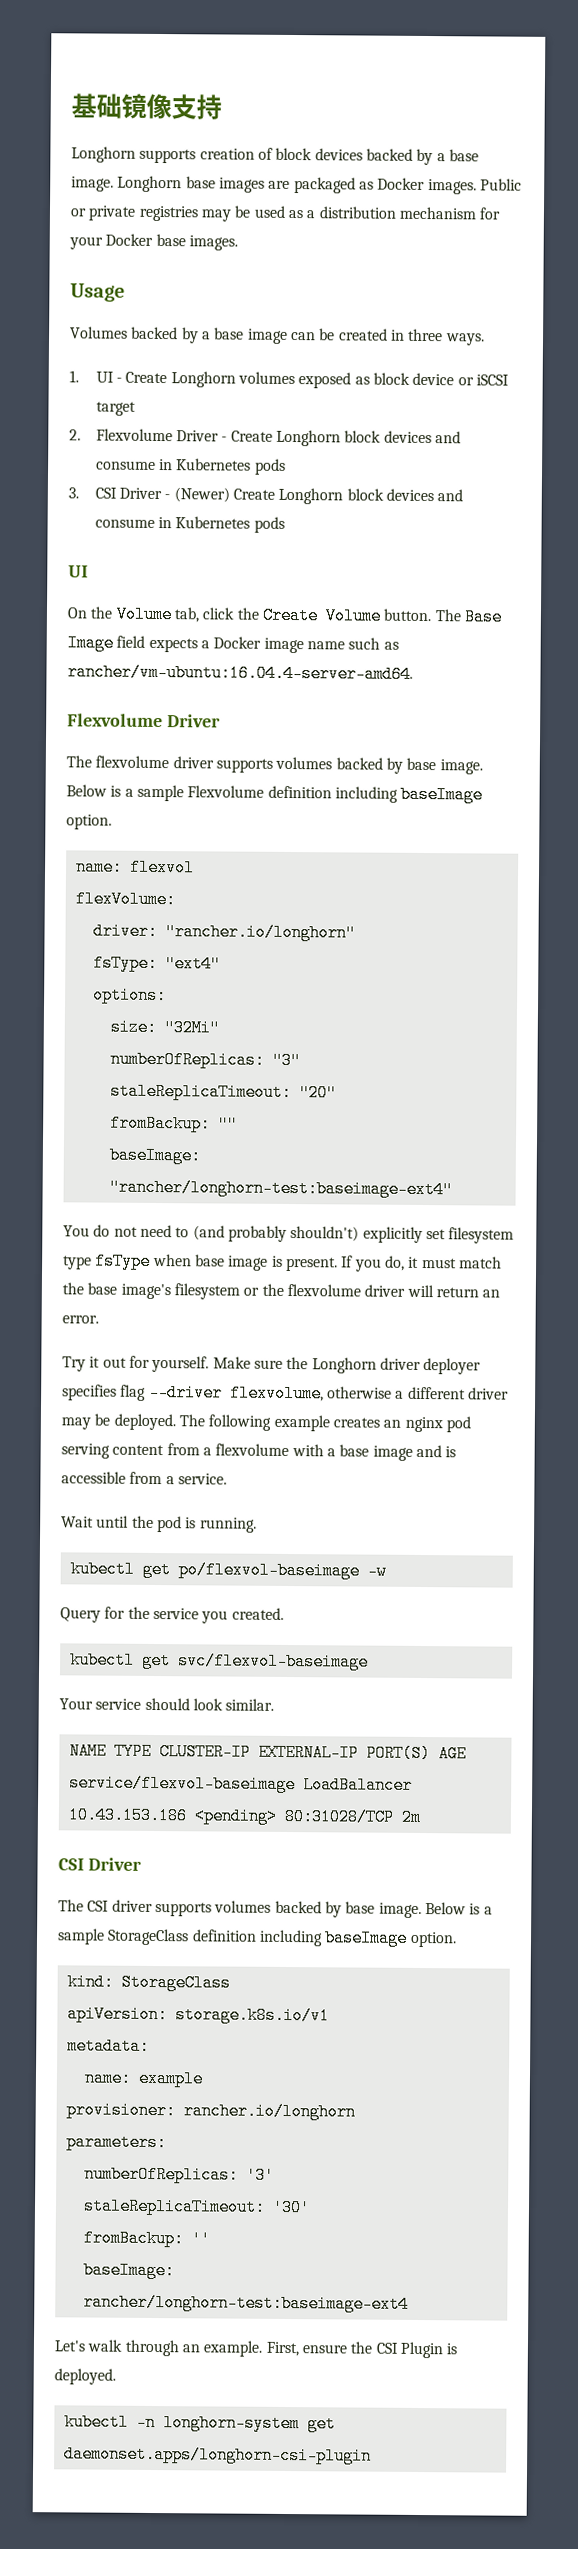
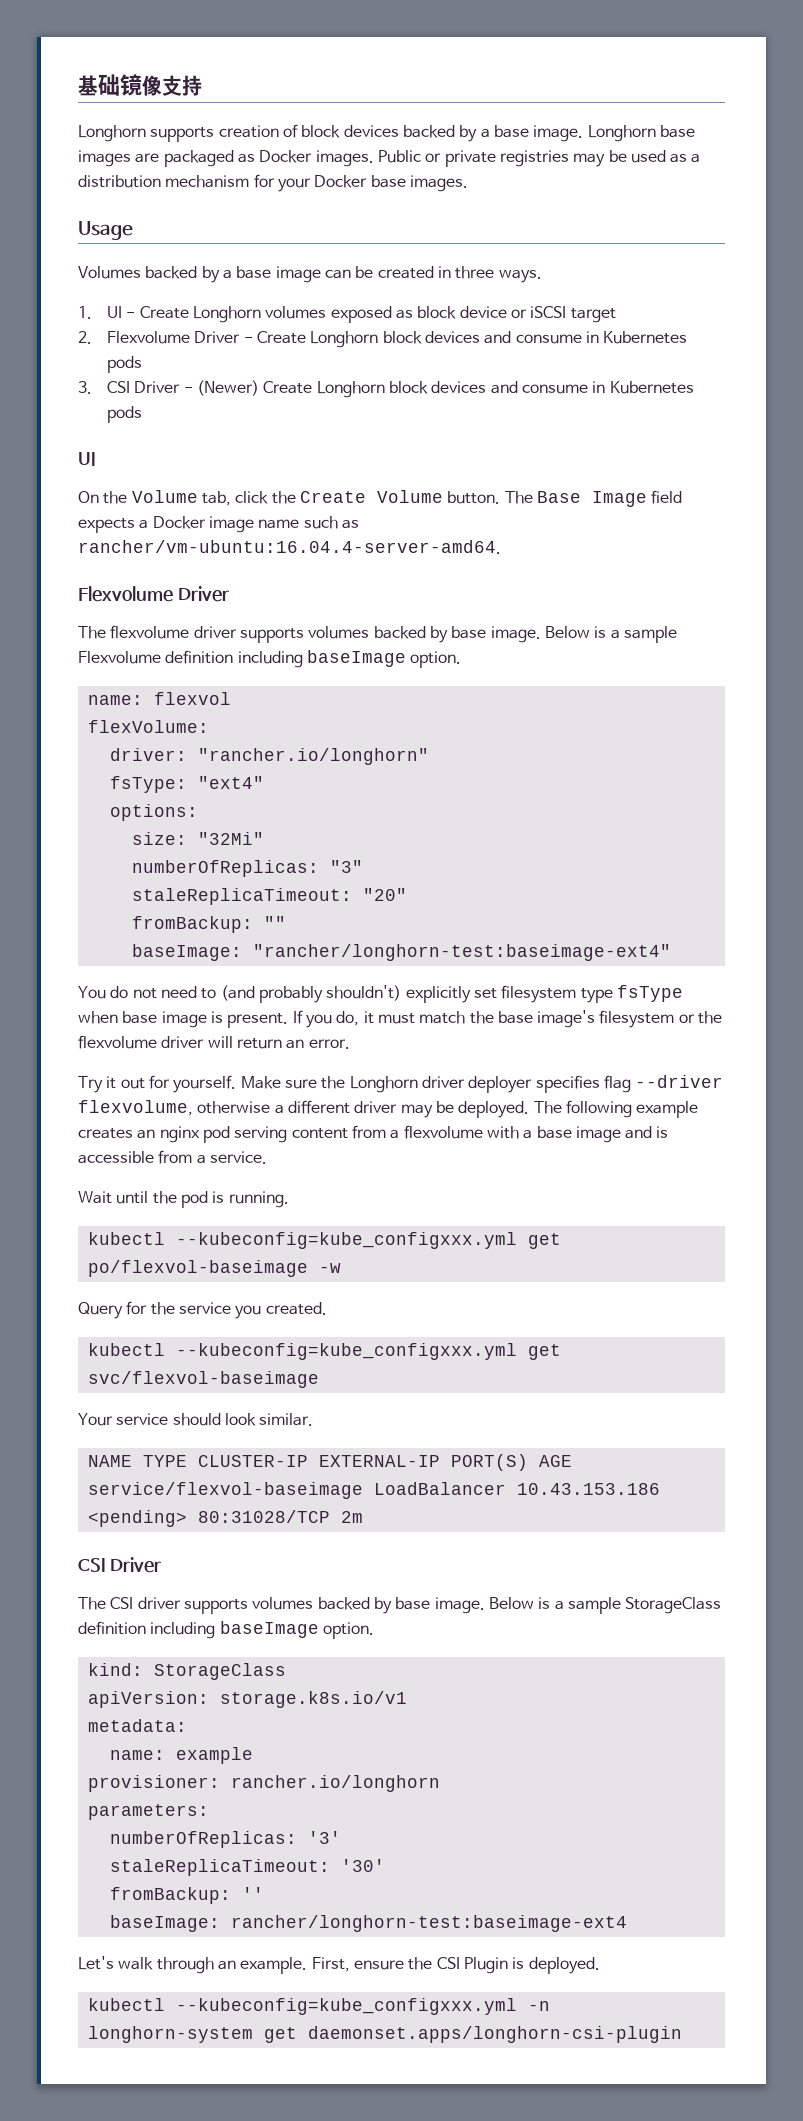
(135, 1569) none -> [175,1232,517,1249] --kubeconfig=kube_configxxx.yml
(135, 1660) none -> [175,1343,517,1360] --kubeconfig=kube_configxxx.yml
(129, 2422) none -> [175,1998,517,2015] --kubeconfig=kube_configxxx.yml

